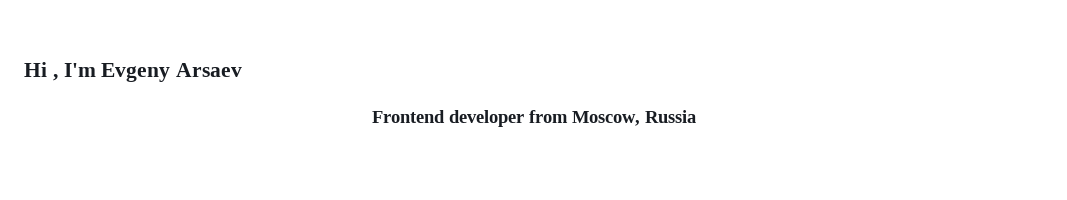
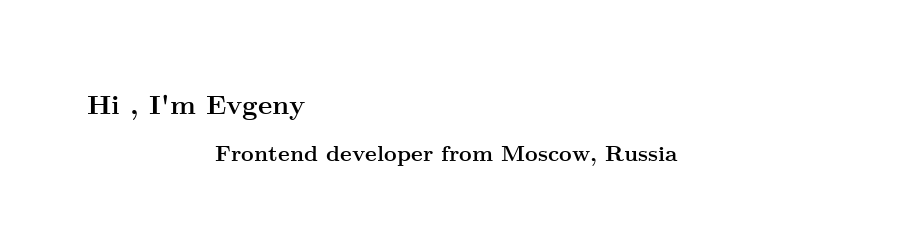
[176,63,243,77] Arsaev -> (305, 108) none

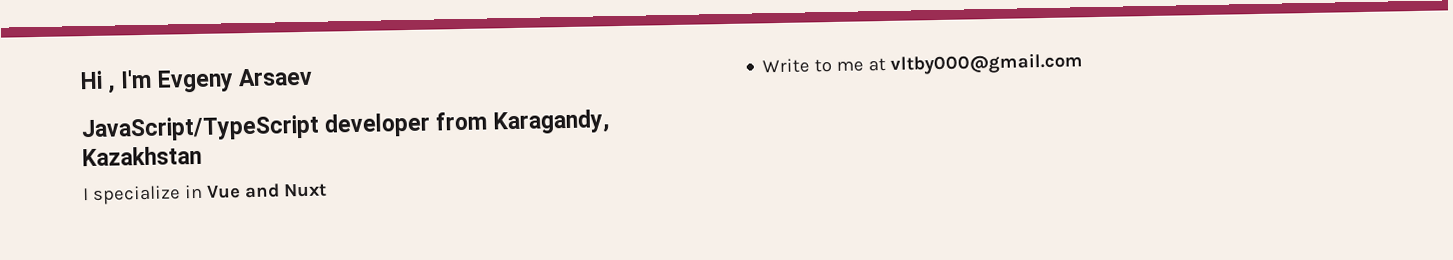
[215,146,678,166] // Frontend developer from Moscow, Russia -> [237,67,313,87] [81,109,611,143] [82,145,202,167] [82,183,327,205] [762,52,1084,75] Arsaev // JavaScript/TypeScript developer from Karagandy, Kazakhstan // I specialize in Vue and Nuxt // Write to me at vltby000@gmail.com

